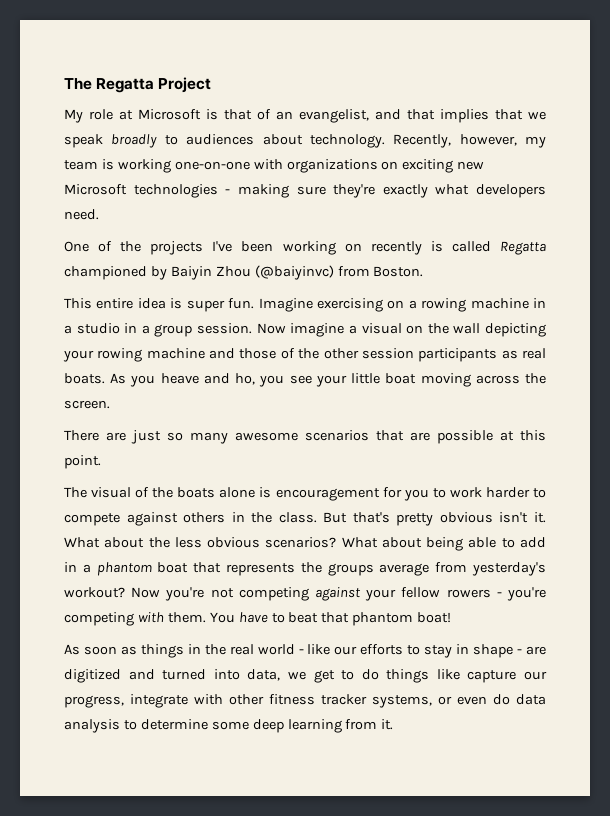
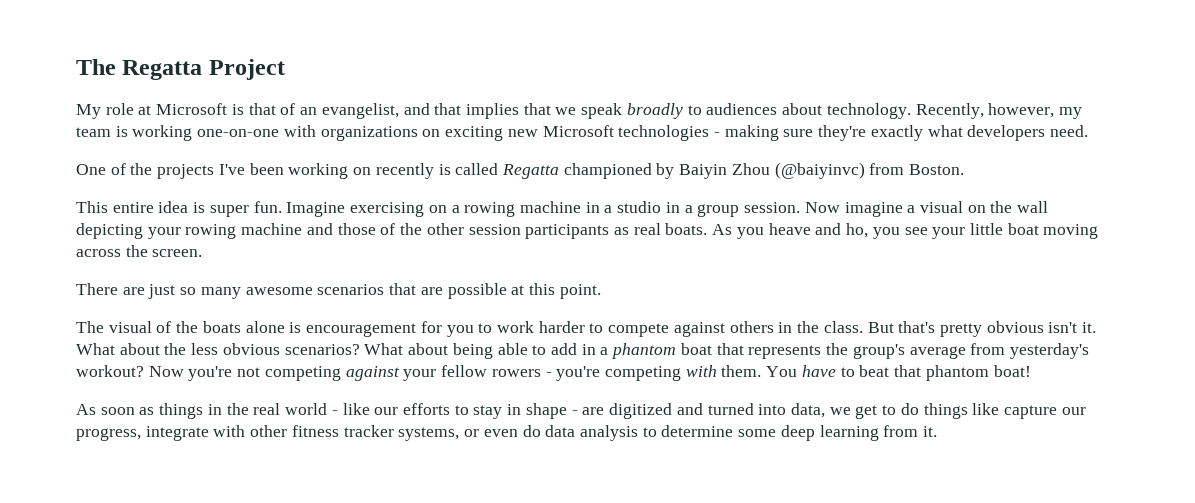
[327,563,374,576] groups -> [852,344,905,359] group's

